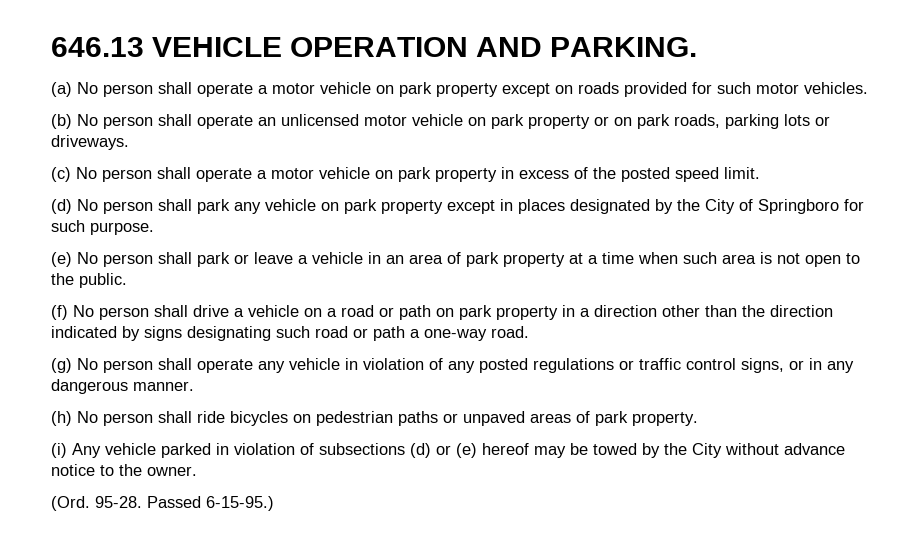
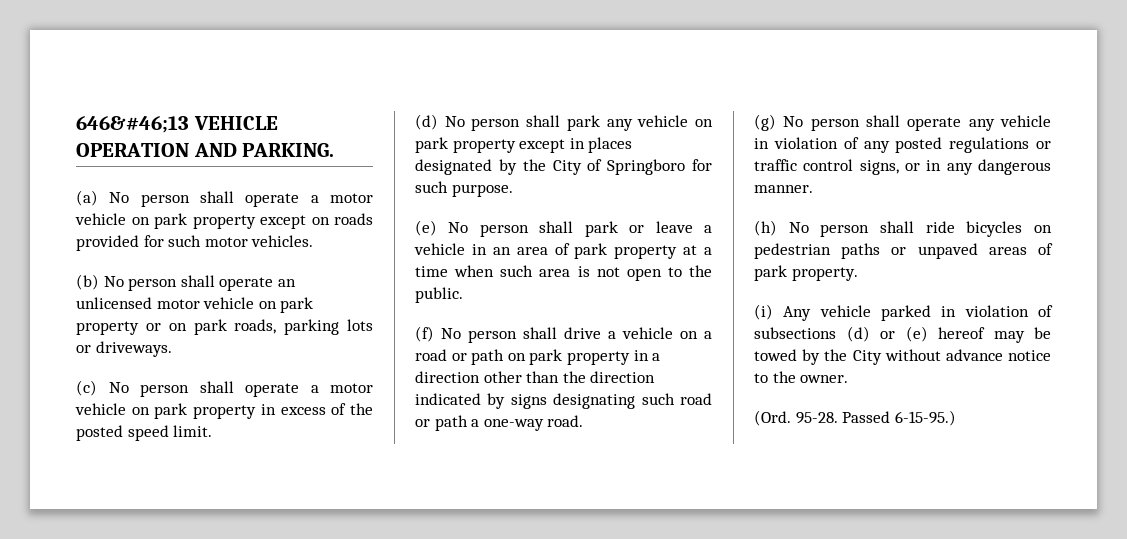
[51,37,144,57] 646.13 -> [76,116,189,133] 646&#46;13

